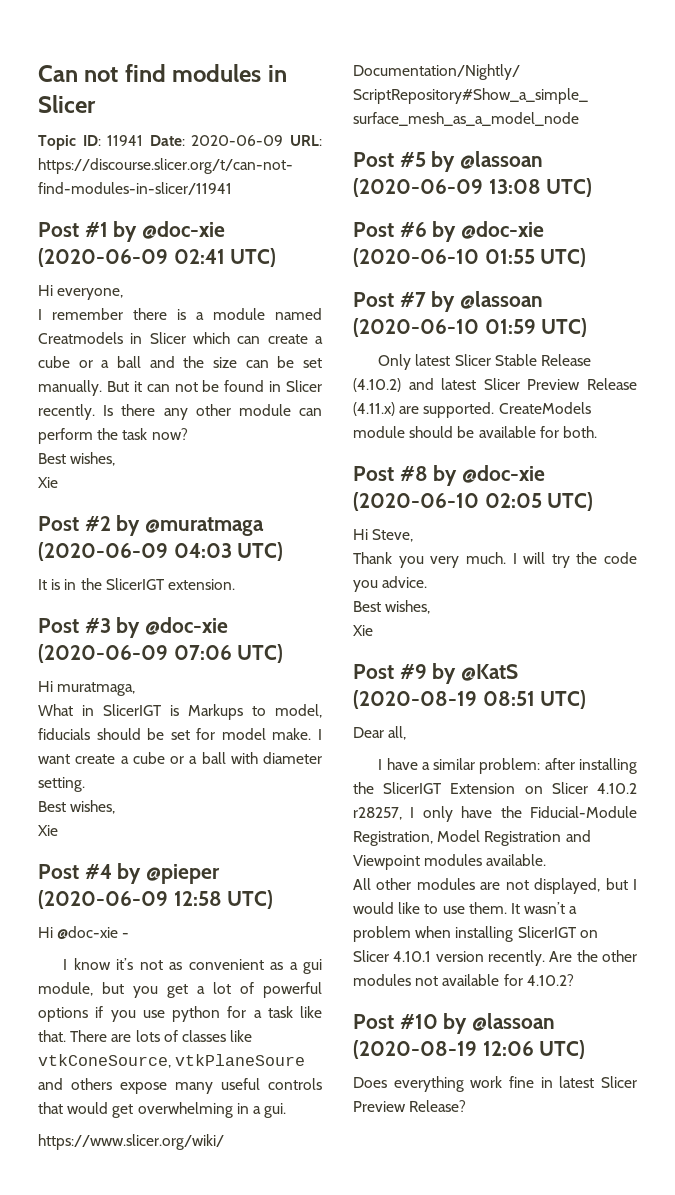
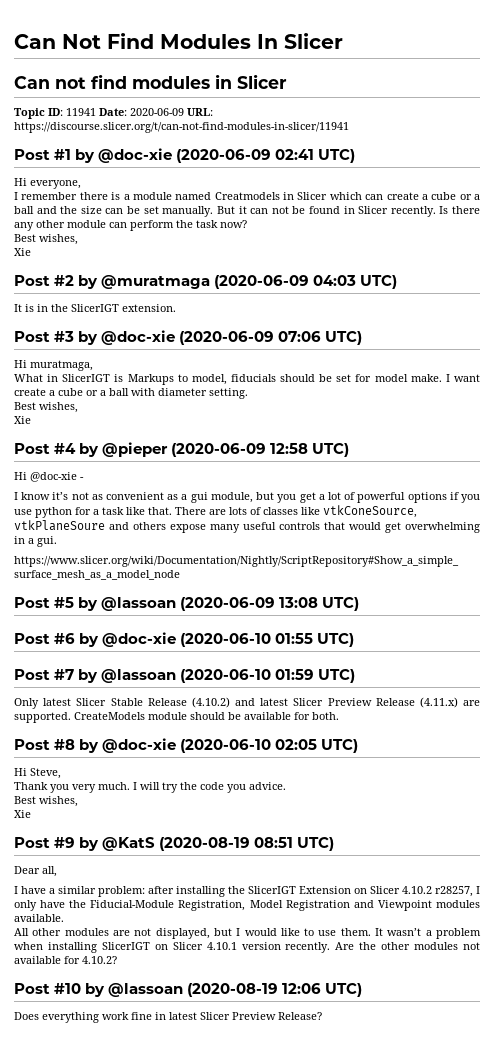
[38,65,78,82] Can -> [14,33,343,49] [14,76,50,89] Can Not Find Modules In Slicer // Can

